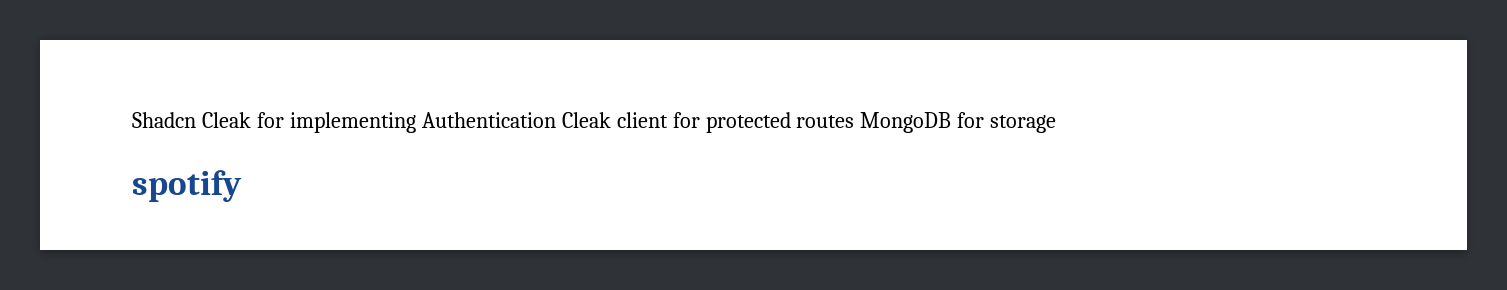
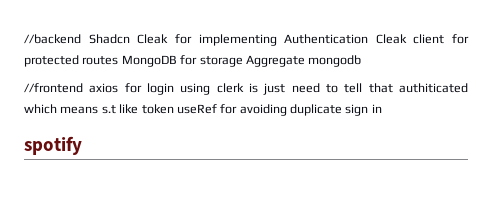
(132, 120) none -> [24,34,81,44] //backend
(1057, 124) none -> [245,55,362,67] [24,83,468,95] [24,104,382,116] Aggregate mongodb // //frontend axios for login using clerk is just need to tell that authiticated which means s.t like token useRef for avoiding duplicate sign in

